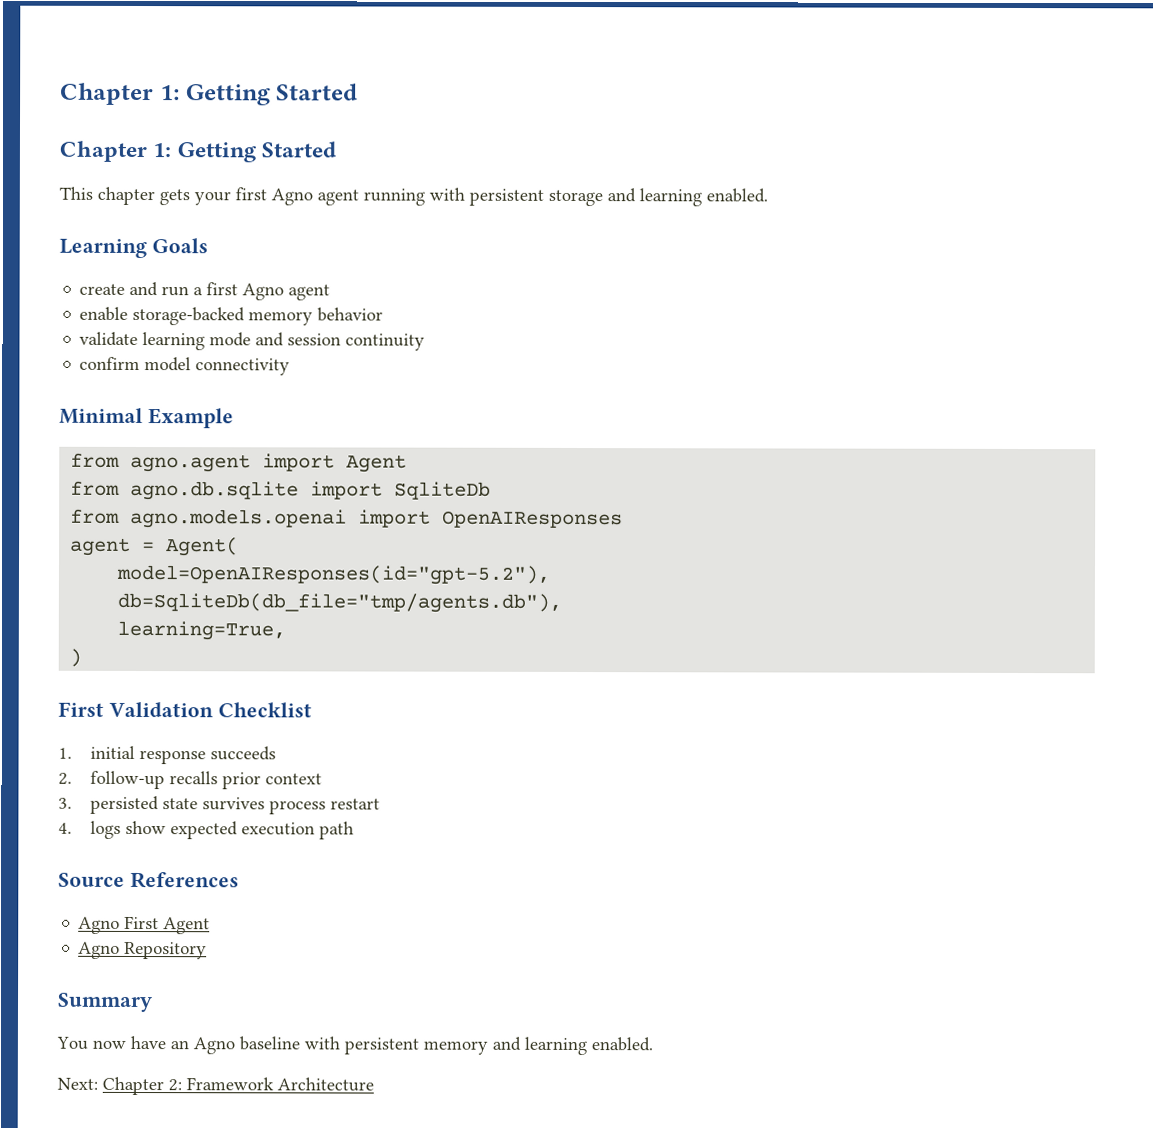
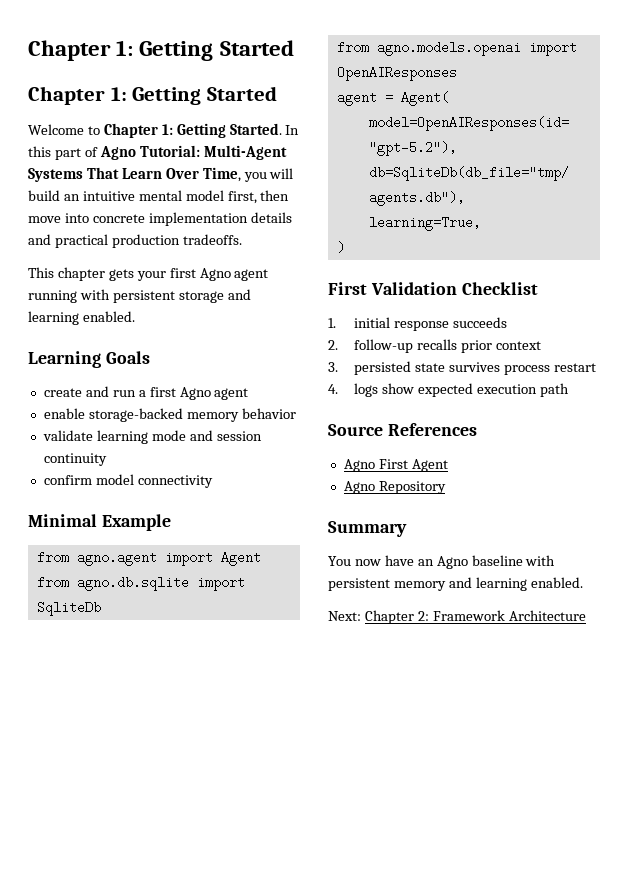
(337, 149) none -> [28,123,300,138] [28,145,287,160] [28,167,294,182] [28,190,290,204] [28,212,292,226] [28,234,242,248] // Welcome to Chapter 1: Getting Started. In this part of Agno Tutorial: Multi-Agent Systems That Learn Over Time, you will build an intuitive mental model first, then move into concrete implementation details and practical production tradeoffs.

